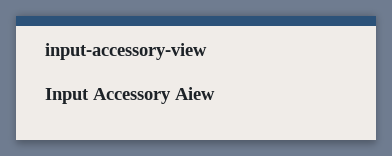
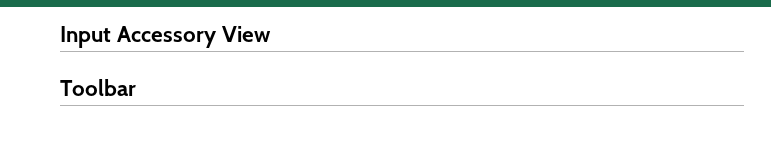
[45,43,207,60] input-accessory-view // -> (60, 37) none
[175,87,215,100] Aiew -> [222,26,272,42] [60,79,136,96] View // Toolbar

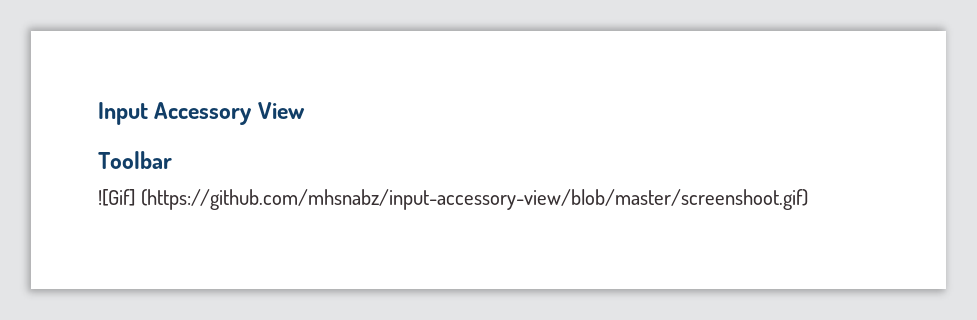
(136, 87) none -> [98,189,809,210] // ![Gif] (https://github.com/mhsnabz/input-accessory-view/blob/master/screenshoot.gif)

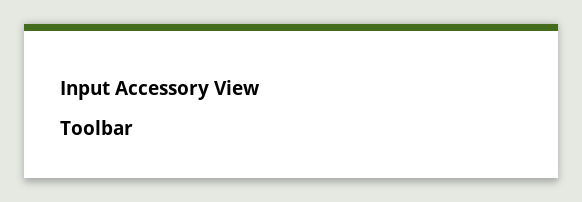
[98,189,809,210] // ![Gif] (https://github.com/mhsnabz/input-accessory-view/blob/master/screenshoot.gif) -> (133, 127) none

